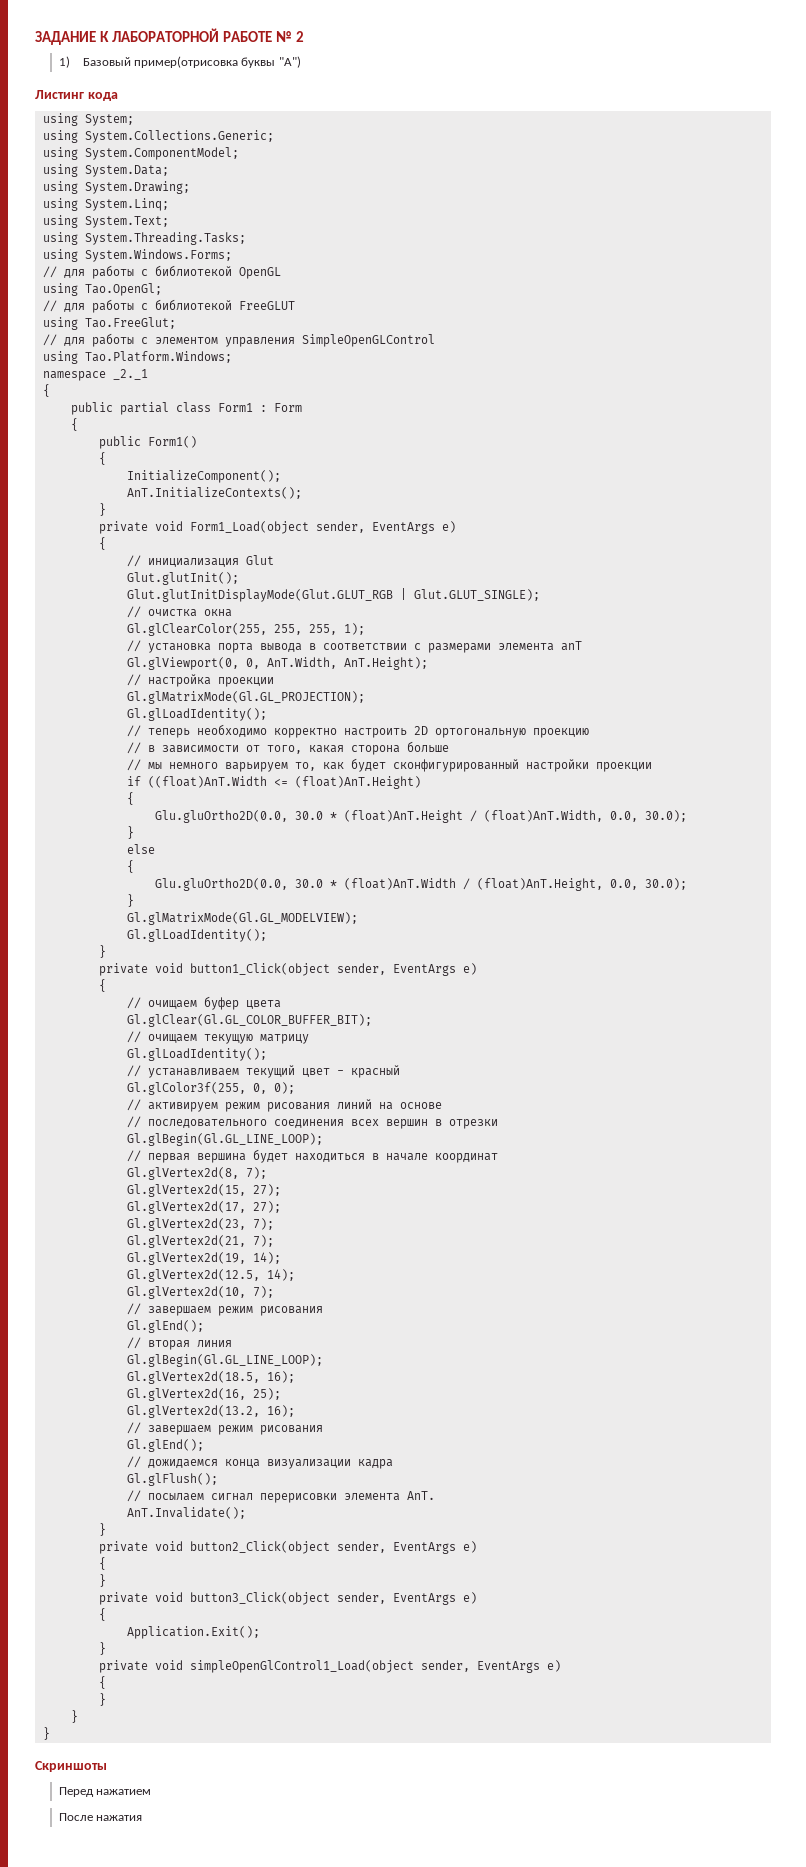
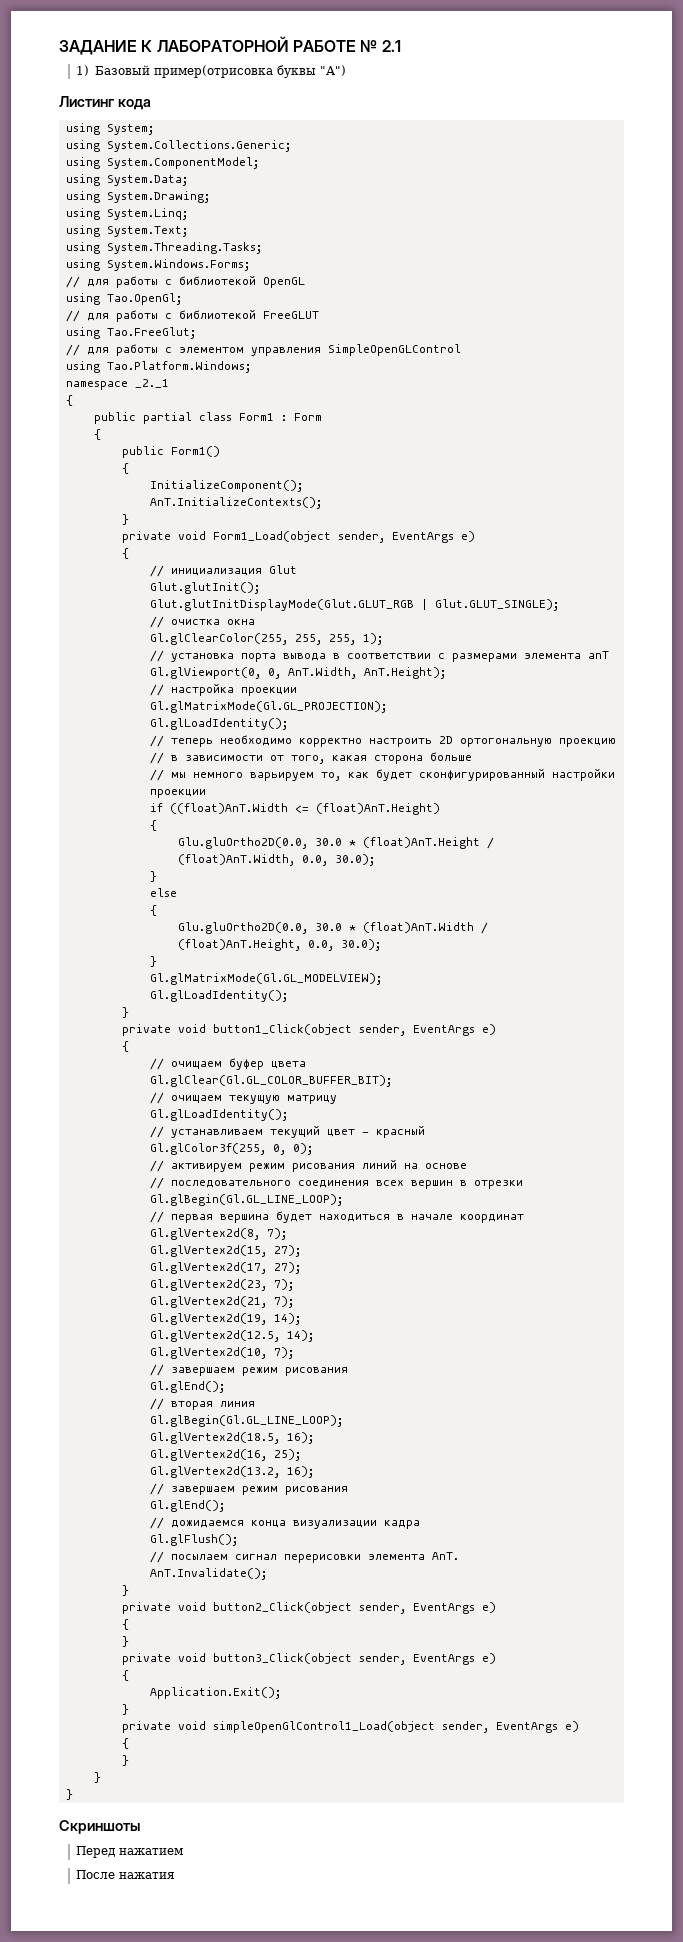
[295,31,304,42] 2 -> [381,40,401,52] 2.1

